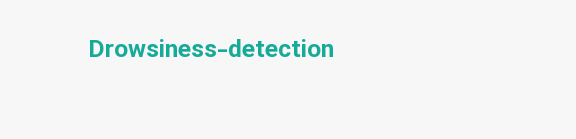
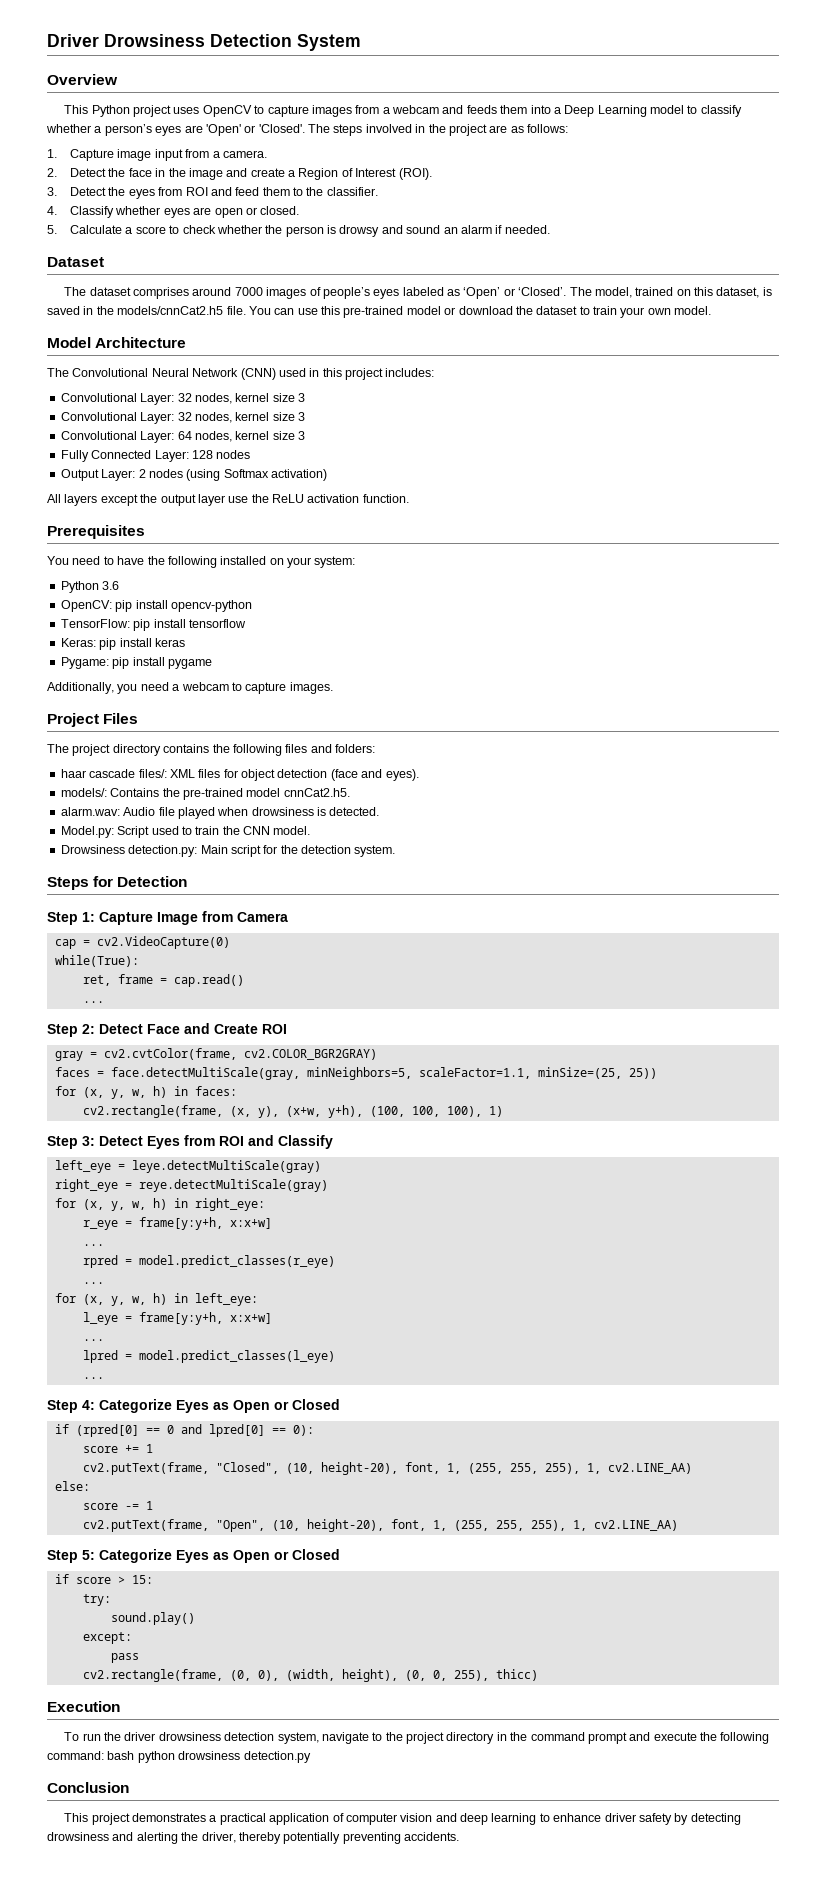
[88,39,334,57] Drowsiness-detection -> [47,34,361,51] [47,74,118,85] [64,105,742,117] [46,124,568,136] [47,149,267,161] [47,168,432,180] [47,187,378,199] [47,206,300,218] [47,225,550,237] [47,257,104,267] [64,287,772,299] [47,306,712,318] [47,337,187,348] [47,368,435,380] [60,393,305,405] [60,412,305,424] [60,431,305,443] [60,450,251,462] [60,469,327,481] [47,494,409,506] [47,525,145,539] [47,556,356,568] [60,581,120,593] [60,600,252,612] [60,619,246,631] [60,638,185,650] [60,657,212,669] [47,682,333,694] [47,713,139,727] [47,744,375,756] [60,769,419,781] [60,788,350,800] [60,807,380,819] [60,826,311,838] [60,845,396,857] [47,876,188,890] [47,911,288,925] [54,936,230,949] [54,955,139,967] [82,974,244,987] [82,1001,104,1003] [47,1023,287,1037] [54,1048,377,1061] [54,1067,657,1080] [54,1086,237,1099] [82,1105,503,1118] [47,1135,333,1149] [54,1160,321,1173] [54,1179,328,1192] [54,1198,265,1211] [82,1217,272,1230] [82,1244,104,1246] [82,1255,335,1268] [82,1282,104,1284] [54,1293,258,1306] [82,1312,272,1325] [82,1339,104,1341] [82,1350,335,1363] [82,1377,104,1379] [47,1399,340,1413] [54,1424,314,1437] [82,1444,153,1453] [82,1462,692,1475] [54,1481,90,1491] [82,1501,153,1510] [82,1519,678,1532] [47,1549,340,1563] [54,1574,153,1584] [82,1594,111,1606] [110,1612,195,1625] [82,1632,132,1644] [110,1653,139,1663] [82,1669,538,1682] [47,1701,120,1712] [64,1732,770,1744] [47,1751,311,1763] [47,1782,129,1793] [64,1813,741,1825] [47,1832,459,1844] Driver Drowsiness Detection System // Overview // This Python project uses OpenCV to capture images from a webcam and feeds them into a Deep Learning model to classify whether a person’s eyes are 'Open' or 'Closed'. The steps involved in the project are as follows: // 1. Capture image input from a camera. // 2. Detect the face in the image and create a Region of Interest (ROI). // 3. Detect the eyes from ROI and feed them to the classifier. // 4. Classify whether eyes are open or closed. // 5. Calculate a score to check whether the person is drowsy and sound an alarm if needed. // Dataset // The dataset comprises around 7000 images of people’s eyes labeled as ‘Open’ or ‘Closed’. The model, trained on this dataset, is saved in the models/cnnCat2.h5 file. You can use this pre-trained model or download the dataset to train your own model. // Model Architecture // The Convolutional Neural Network (CNN) used in this project includes: // Convolutional Layer: 32 nodes, kernel size 3 // Convolutional Layer: 32 nodes, kernel size 3 // Convolutional Layer: 64 nodes, kernel size 3 // Fully Connected Layer: 128 nodes // Output Layer: 2 nodes (using Softmax activation) // All layers except the output layer use the ReLU activation function. // Prerequisites // You need to have the following installed on your system: // Python 3.6 // OpenCV: pip install opencv-python // TensorFlow: pip install tensorflow // Keras: pip install keras // Pygame: pip install pygame // Additionally, you need a webcam to capture images. // Project Files // The project directory contains the following files and folders: // haar cascade files/: XML files for object detection (face and eyes). // models/: Contains the pre-trained model cnnCat2.h5. // alarm.wav: Audio file played when drowsiness is detected. // Model.py: Script used to train the CNN model. // Drowsiness detection.py: Main script for the detection system. // Steps for Detection // Step 1: Capture Image from Camera // cap = cv2.VideoCapture(0) // while(True): // ret, frame = cap.read() // ... // Step 2: Detect Face and Create ROI // gray = cv2.cvtColor(frame, cv2.COLOR_BGR2GRAY) // faces = face.detectMultiScale(gray, minNeighbors=5, scaleFactor=1.1, minSize=(25, 25)) // for (x, y, w, h) in faces: // cv2.rectangle(frame, (x, y), (x+w, y+h), (100, 100, 100), 1) // Step 3: Detect Eyes from ROI and Classify // left_eye = leye.detectMultiScale(gray) // right_eye = reye.detectMultiScale(gray) // for (x, y, w, h) in right_eye: // r_eye = frame[y:y+h, x:x+w] // ... // rpred = model.predict_classes(r_eye) // ... // for (x, y, w, h) in left_eye: // l_eye = frame[y:y+h, x:x+w] // ... // lpred = model.predict_classes(l_eye) // ... // Step 4: Categorize Eyes as Open or Closed // if (rpred[0] == 0 and lpred[0] == 0): // score += 1 // cv2.putText(frame, "Closed", (10, height-20), font, 1, (255, 255, 255), 1, cv2.LINE_AA) // else: // score -= 1 // cv2.putText(frame, "Open", (10, height-20), font, 1, (255, 255, 255), 1, cv2.LINE_AA) // Step 5: Categorize Eyes as Open or Closed // if score > 15: // try: // sound.play() // except: // pass // cv2.rectangle(frame, (0, 0), (width, height), (0, 0, 255), thicc) // Execution // To run the driver drowsiness detection system, navigate to the project directory in the command prompt and execute the following command: bash python drowsiness detection.py // Conclusion // This project demonstrates a practical application of computer vision and deep learning to enhance driver safety by detecting drowsiness and alerting the driver, thereby potentially preventing accidents.

